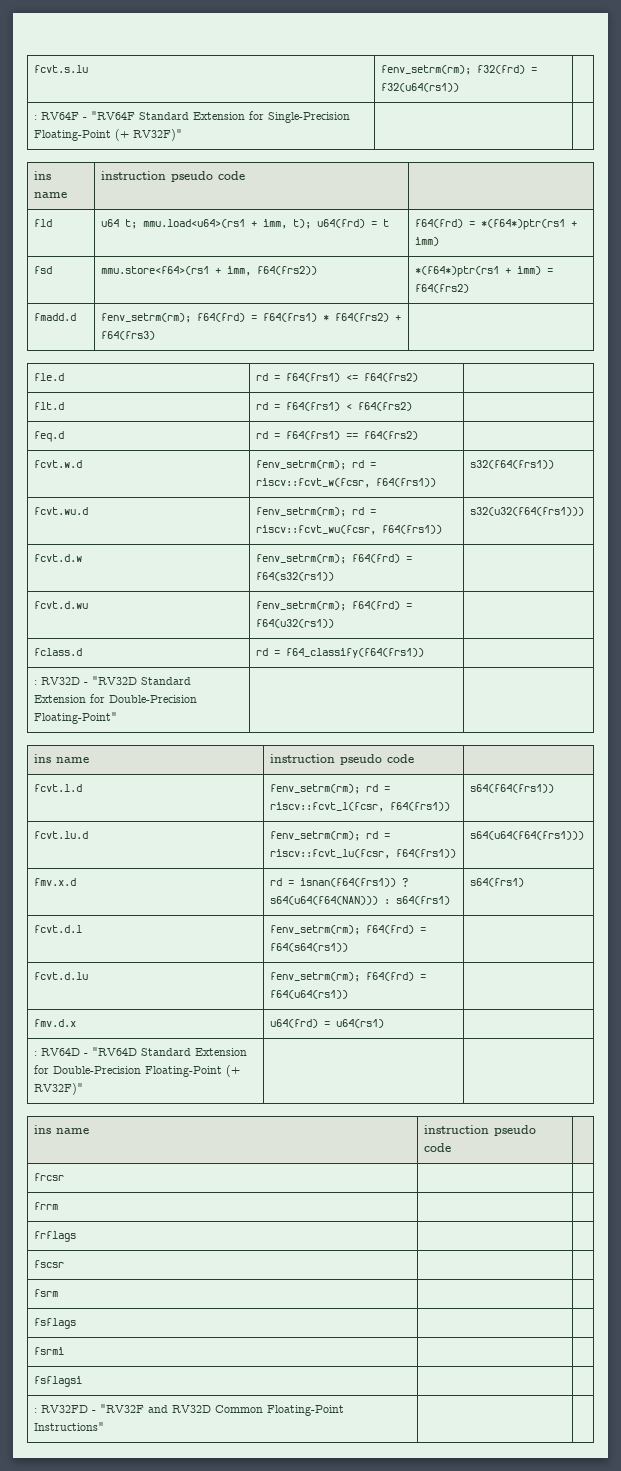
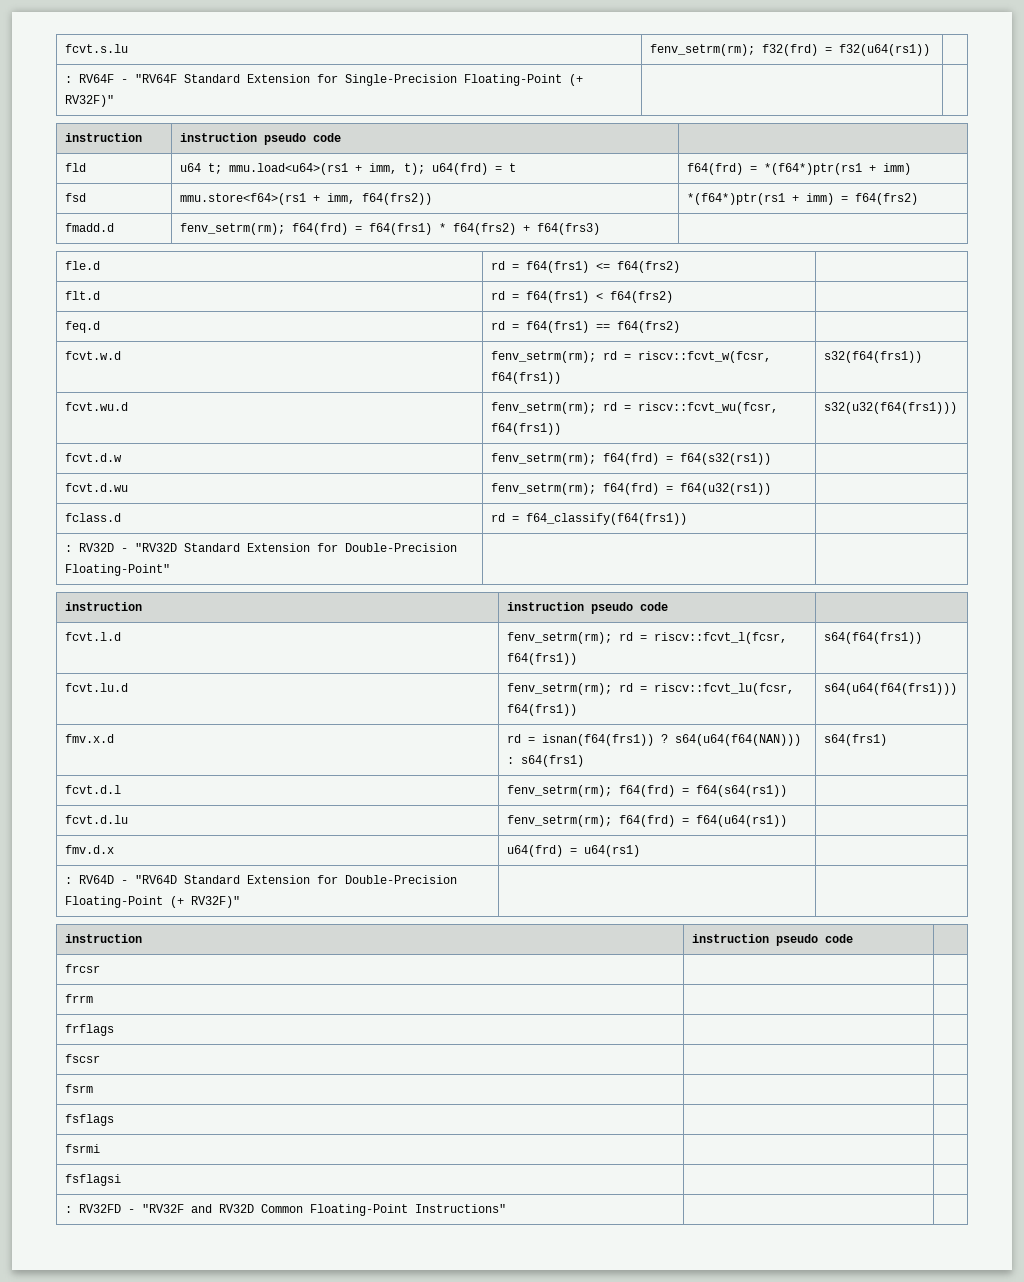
[34,171,52,180] [34,192,68,198] ins name -> [64,133,142,142] instruction
[34,754,90,763] ins name -> [64,602,142,611] instruction
[34,1125,90,1134] ins name -> [64,934,142,943] instruction

